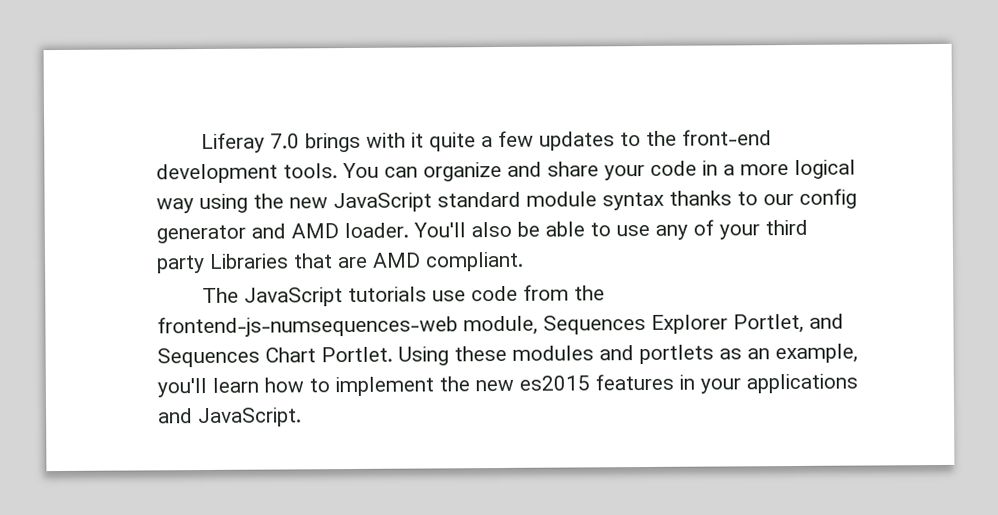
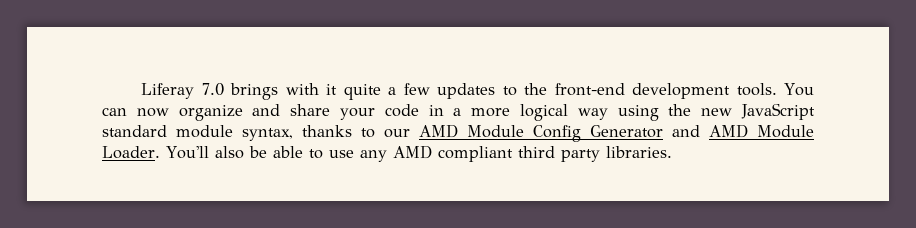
(418, 172) none -> [136,108,169,117] now
[602,191,664,211] syntax -> [242,128,293,141] syntax,
[799,188,857,209] [156,222,409,244] config generator and AMD loader. -> [419,124,814,142] [102,146,160,159] AMD Module Config Generator and AMD Module Loader.
[693,219,808,240] [156,251,524,274] [201,284,605,307] [157,313,844,338] [157,343,858,368] [157,373,858,398] [158,407,302,428] of your third party Libraries that are AMD compliant. // The JavaScript tutorials use code from the frontend-js-numsequences-web module, Sequences Explorer Portlet, and Sequences Chart Portlet. Using these modules and portlets as an example, you'll learn how to implement the new es2015 features in your applications and JavaScript. -> [392,145,672,162] AMD compliant third party libraries.

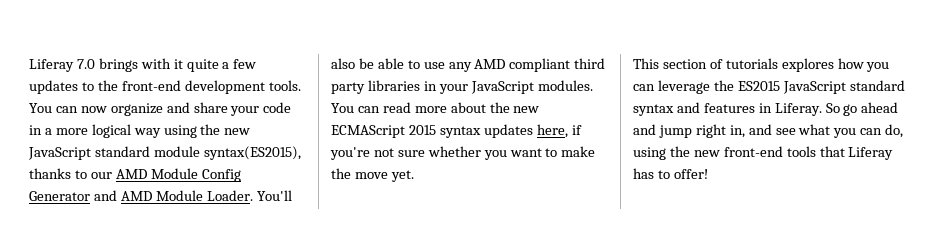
[242,128,293,141] syntax, -> [203,146,301,160] syntax(ES2015),
[605,146,672,158] libraries. -> [367,80,593,94] [331,102,540,113] [331,124,582,138] [330,146,596,160] [331,168,414,182] [633,58,890,72] [633,80,905,94] [633,102,899,116] [633,124,904,138] [633,146,894,160] [633,168,708,179] libraries in your JavaScript modules. You can read more about the new ECMAScript 2015 syntax updates here, if you're not sure whether you want to make the move yet. // This section of tutorials explores how you can leverage the ES2015 JavaScript standard syntax and features in Liferay. So go ahead and jump right in, and see what you can do, using the new front-end tools that Liferay has to offer!

